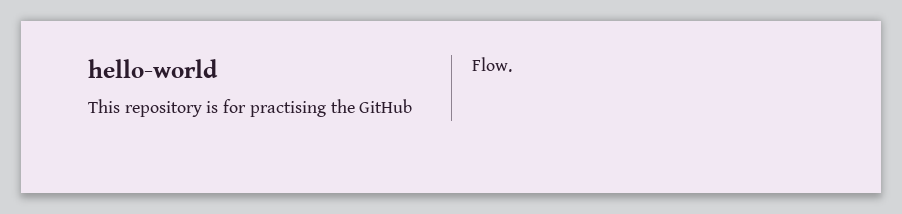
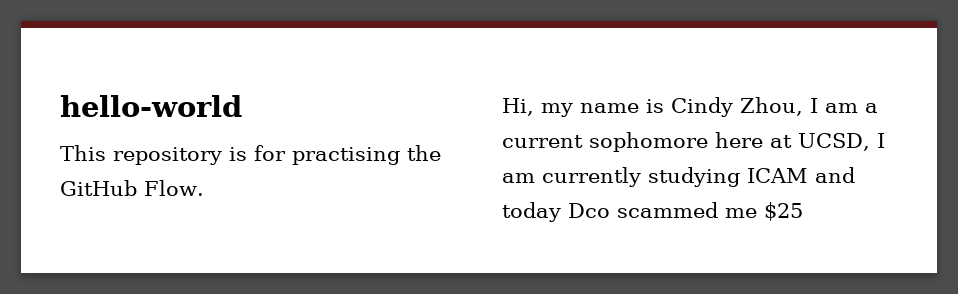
(512, 64) none -> [502,97,878,117] [502,132,885,152] [502,167,855,187] [502,202,803,222] // Hi, my name is Cindy Zhou, I am a current sophomore here at UCSD, I am currently studying ICAM and today Dco scammed me $25

